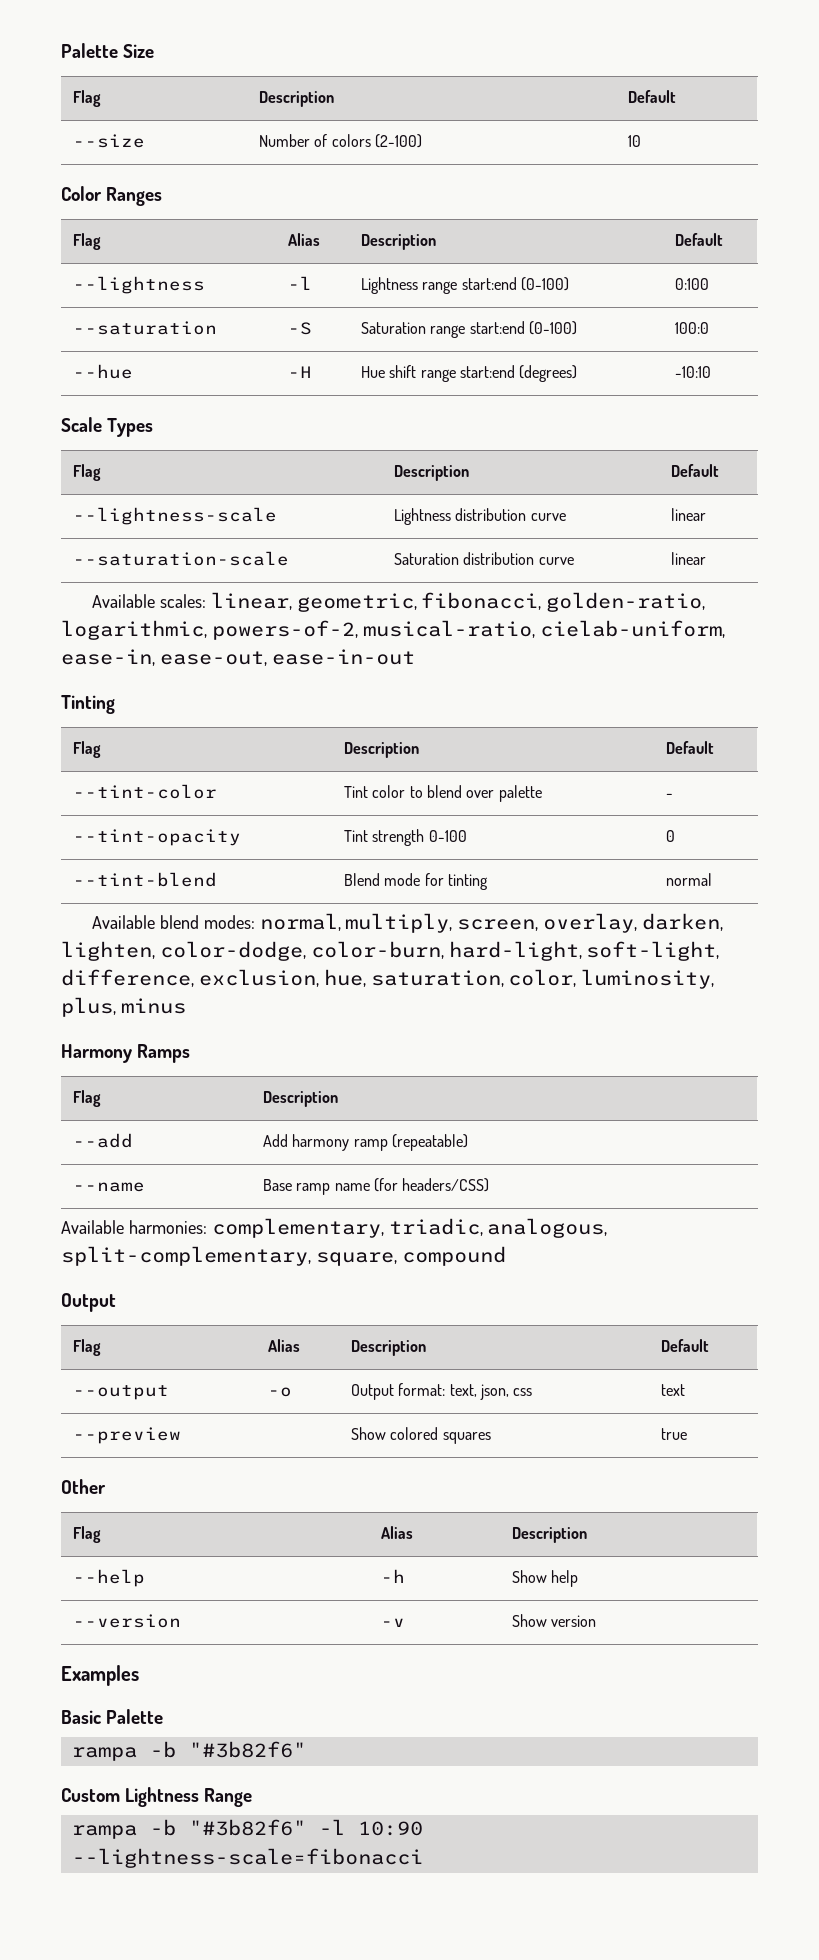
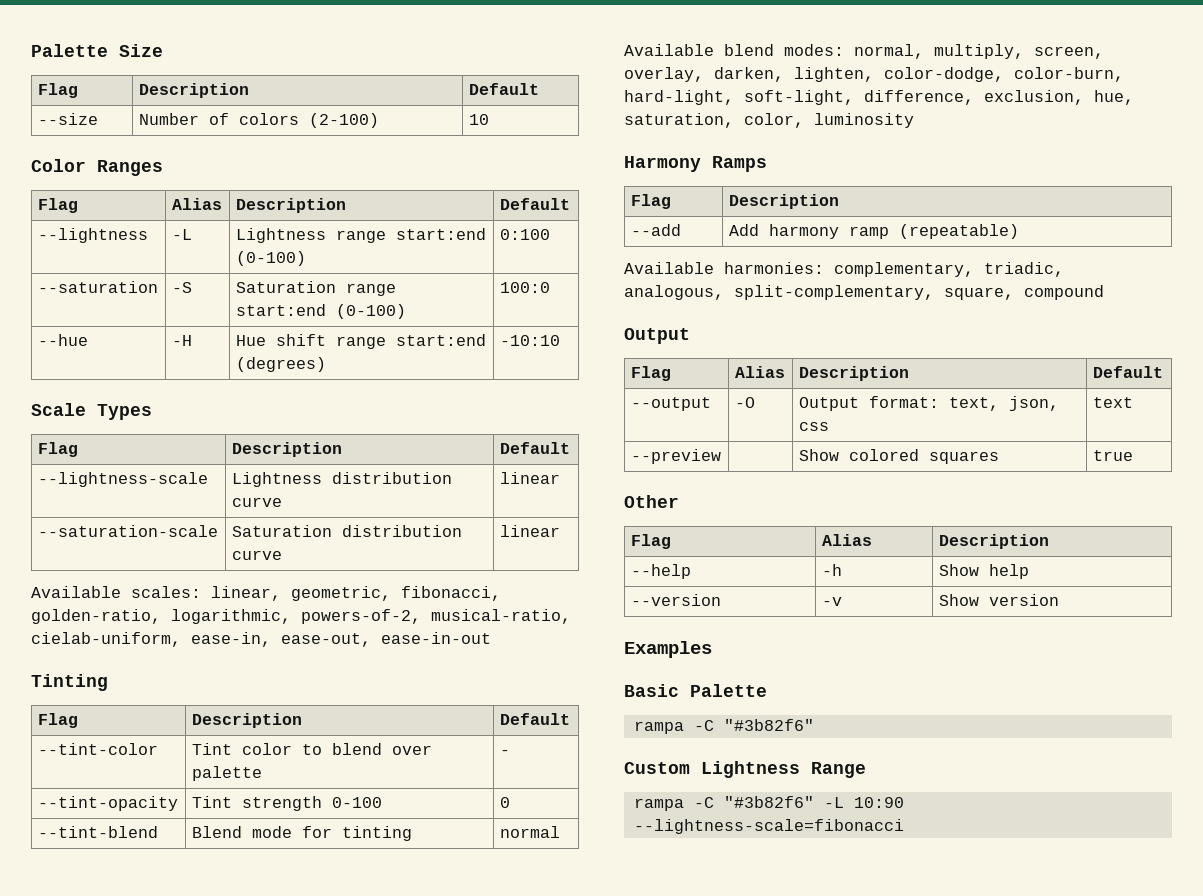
[287,276,312,290] -l -> [171,229,192,240] -L
[581,969,715,989] [61,997,186,1017] luminosity, plus, minus -> [814,113,914,128] luminosity
[72,1182,145,1192] [262,1178,490,1195] // --name | Base ramp name (for headers/CSS) -> (1019, 231) none
[267,1387,292,1397] -o -> [734,397,755,408] -O
[149,1741,176,1758] -b -> [693,720,714,731] -C
[149,1819,345,1836] -b "#3b82f6" -l -> [693,796,844,808] -C "#3b82f6" -L

